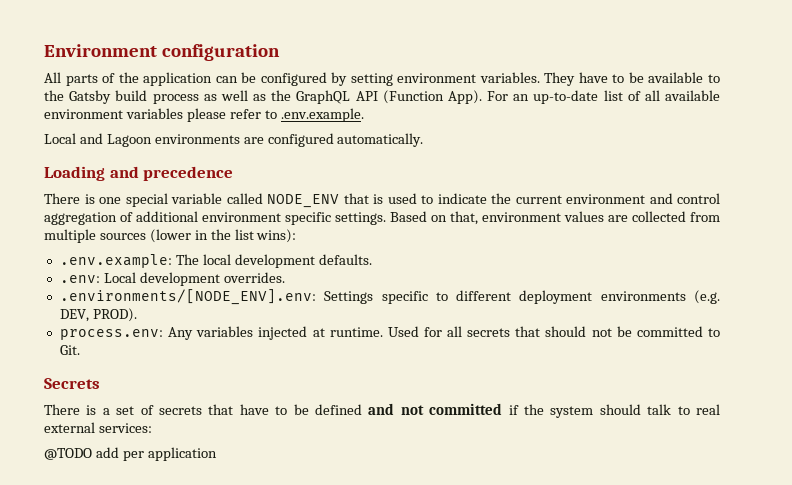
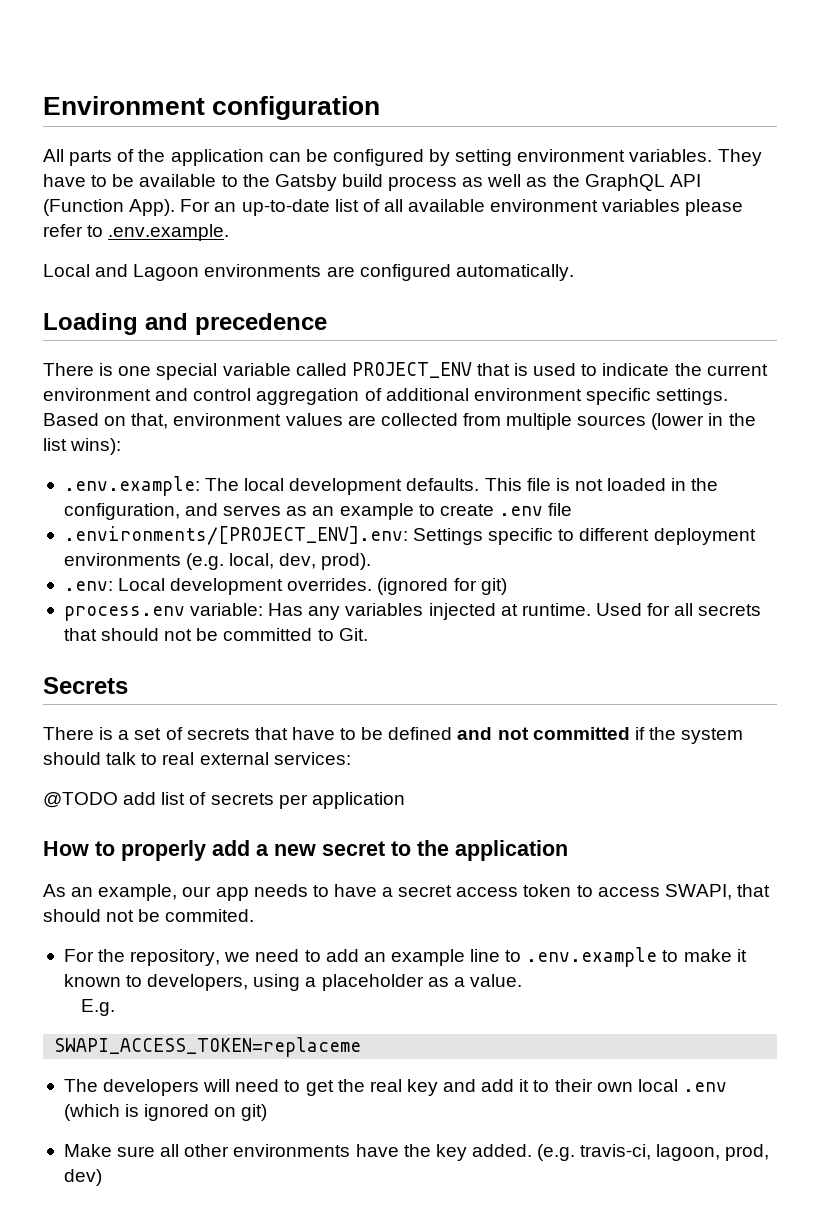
[267,194,339,208] NODE_ENV -> [351,362,472,378] PROJECT_ENV
[59,272,285,286] [59,289,316,305] // .env: Local development overrides. // .environments/[NODE_ENV].env: -> [484,478,719,491] [63,503,573,520] [63,526,408,545] This file is not loaded in the configuration, and serves as an example to create .env file // .environments/[PROJECT_ENV].env:
[59,308,137,322] [59,327,194,340] DEV, PROD). // process.env: Any -> [229,553,372,570] [63,578,507,595] [63,603,341,621] local, dev, prod). // .env: Local development overrides. (ignored for git) // process.env variable: Has any
(119, 452) none -> [161,792,274,805] list of secrets
(217, 454) none -> [43,840,568,861] [43,884,770,901] [43,909,255,922] [63,947,747,967] [63,974,522,991] [80,999,115,1016] [54,1037,362,1057] [63,1079,727,1096] [63,1104,268,1121] [63,1144,770,1161] [63,1169,102,1186] // How to properly add a new secret to the application // As an example, our app needs to have a secret access token to access SWAPI, that should not be commited. // For the repository, we need to add an example line to .env.example to make it known to developers, using a placeholder as a value. // E.g. // SWAPI_ACCESS_TOKEN=replaceme // The developers will need to get the real key and add it to their own local .env (which is ignored on git) // Make sure all other environments have the key added. (e.g. travis-ci, lagoon, prod, dev)

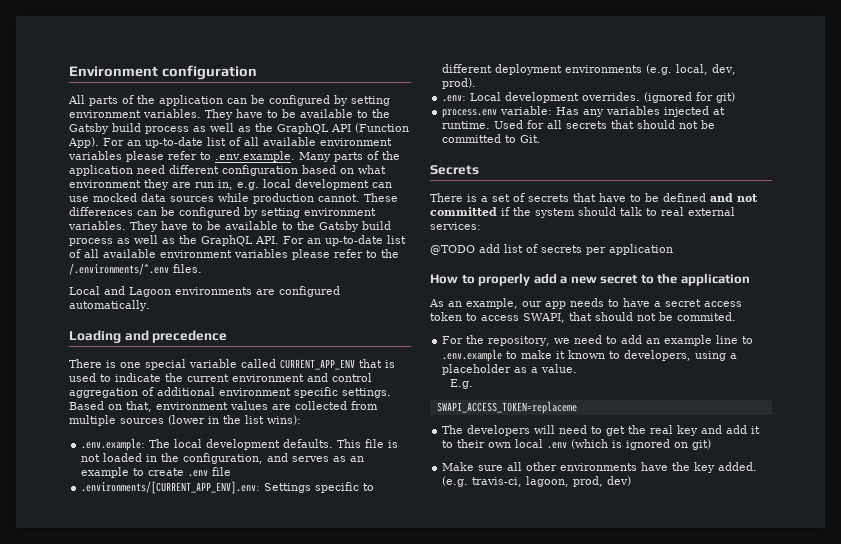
(230, 232) none -> [298,151,400,162] [69,165,386,176] [69,179,392,190] [69,193,398,204] [69,207,376,218] [68,221,391,232] [69,235,406,246] [69,249,399,260] [69,263,202,275] Many parts of the application need different configuration based on what environment they are run in, e.g. local development can use mocked data sources while production cannot. These differences can be configured by setting environment variables. They have to be available to the Gatsby build process as well as the GraphQL API. For an up-to-date list of all available environment variables please refer to the /.environments/*.env files.
[351,362,472,378] PROJECT_ENV -> [280,359,355,370] CURRENT_APP_ENV
[63,526,408,545] .environments/[PROJECT_ENV].env: -> [81,481,261,494] .environments/[CURRENT_APP_ENV].env:

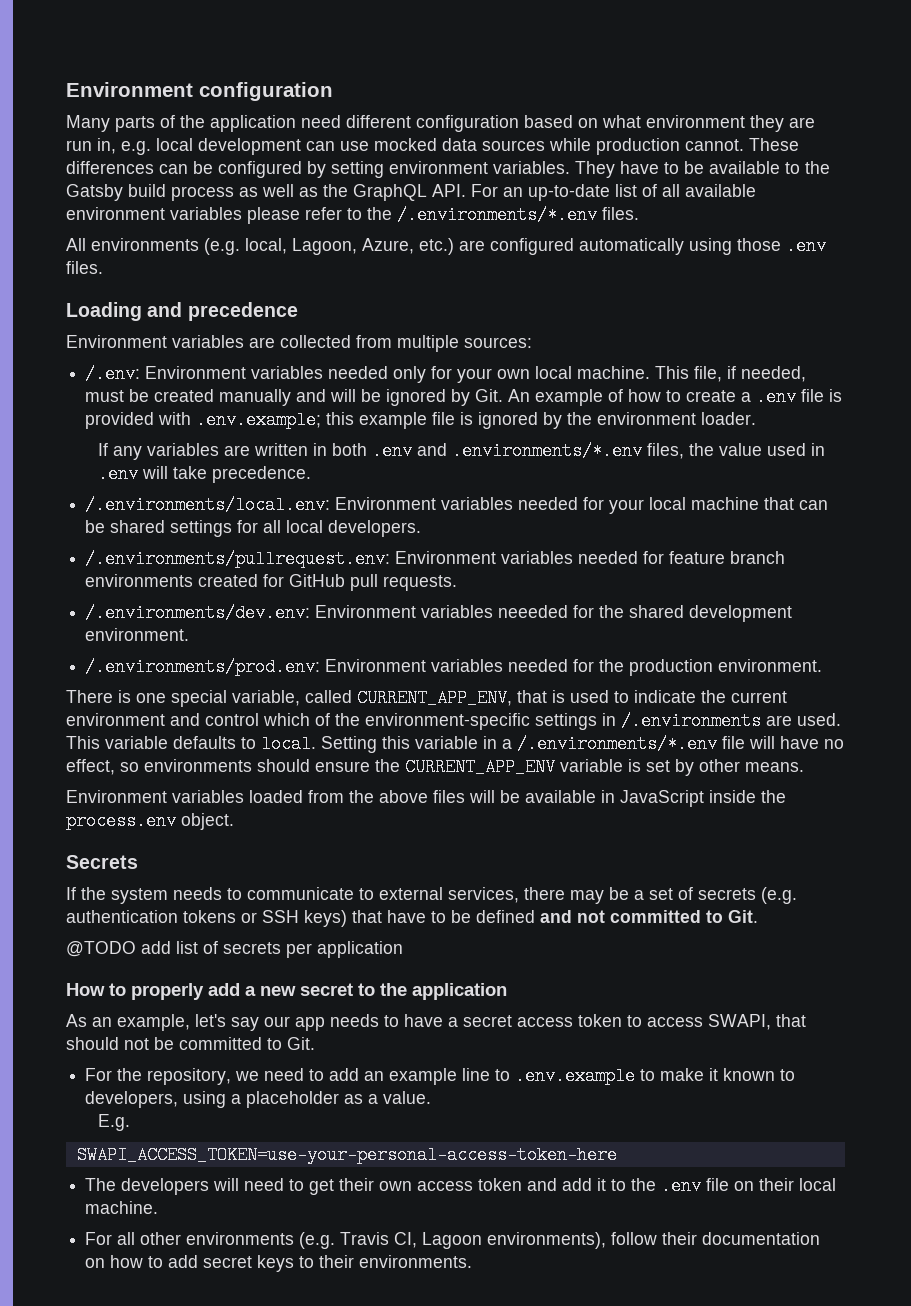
[68,95,390,106] [69,109,390,120] [69,123,409,134] [68,137,392,148] [68,151,295,162] All parts of the application can be configured by setting environment variables. They have to be available to the Gatsby build process as well as the GraphQL API (Function App). For an up-to-date list of all available environment variables please refer to .env.example. -> (333, 91) none
[69,286,340,297] [69,300,150,311] [69,330,228,343] Local and Lagoon environments are configured automatically. // Loading and precedence -> [66,237,826,255] [66,261,103,274] [66,302,298,321] [66,335,532,352] [85,365,807,383] [85,388,843,406] [85,411,757,429] [97,442,825,460] [97,465,311,483] [85,496,829,514] [85,520,422,537] [85,550,786,568] [85,574,458,591] [85,604,793,622] [85,628,190,641] [85,658,823,676] All environments (e.g. local, Lagoon, Azure, etc.) are configured automatically using those .env files. // Loading and precedence // Environment variables are collected from multiple sources: // /.env: Environment variables needed only for your own local machine. This file, if needed, must be created manually and will be ignored by Git. An example of how to create a .env file is provided with .env.example; this example file is ignored by the environment loader. // If any variables are written in both .env and .environments/*.env files, the value used in .env will take precedence. // /.environments/local.env: Environment variables needed for your local machine that can be shared settings for all local developers. // /.environments/pullrequest.env: Environment variables needed for feature branch environments created for GitHub pull requests. // /.environments/dev.env: Environment variables neeeded for the shared development environment. // /.environments/prod.env: Environment variables needed for the production environment.
[189,359,355,370] variable called CURRENT_APP_ENV -> [232,689,512,707] variable, called CURRENT_APP_ENV,
[69,387,391,398] [69,401,378,412] [69,415,301,426] [81,438,399,451] [81,453,365,464] [81,467,232,478] [81,481,375,494] [442,64,737,75] [442,78,477,89] [442,92,736,103] [442,106,726,118] [442,120,716,129] [442,134,542,143] [430,165,479,175] [430,193,569,202] aggregation of additional environment specific settings. Based on that, environment values are collected from multiple sources (lower in the list wins): // .env.example: The local development defaults. This file is not loaded in the configuration, and serves as an example to create .env file // .environments/[CURRENT_APP_ENV].env: Settings specific to different deployment environments (e.g. local, dev, prod). // .env: Local development overrides. (ignored for git) // process.env variable: Has any variables injected at runtime. Used for all secrets that should not be committed to Git. // Secrets // There is a set of secrets -> [263,712,841,730] [66,735,844,753] [66,758,804,776] [66,790,786,807] [66,812,234,830] [66,855,138,869] [66,887,797,904] [66,910,347,927] which of the environment-specific settings in /.environments are used. This variable defaults to local. Setting this variable in a /.environments/*.env file will have no effect, so environments should ensure the CURRENT_APP_ENV variable is set by other means. // Environment variables loaded from the above files will be available in JavaScript inside the process.env object. // Secrets // If the system needs to communicate to external services, there may be a set of secrets (e.g. authentication tokens or SSH keys)
[501,207,735,218] [430,222,481,230] if the system should talk to real external services: -> [706,910,758,923] to Git.
(518, 303) none -> [195,1014,259,1031] let's say
[677,312,736,321] commited. -> [179,1037,315,1050] committed to Git.
[436,401,577,414] SWAPI_ACCESS_TOKEN=replaceme -> [76,1146,617,1164] SWAPI_ACCESS_TOKEN=use-your-personal-access-token-here
[628,425,761,436] [442,439,712,450] [442,462,758,473] [442,476,632,487] the real key and add it to their own local .env (which is ignored on git) // Make sure all other environments have the key added. (e.g. travis-ci, lagoon, prod, dev) -> [339,1177,837,1195] [85,1201,159,1214] [85,1232,821,1249] [85,1255,473,1272] their own access token and add it to the .env file on their local machine. // For all other environments (e.g. Travis CI, Lagoon environments), follow their documentation on how to add secret keys to their environments.

